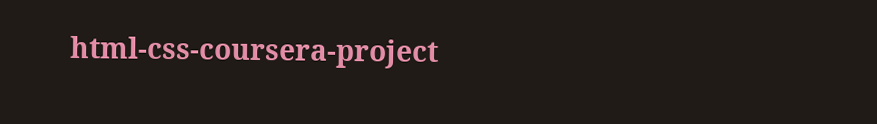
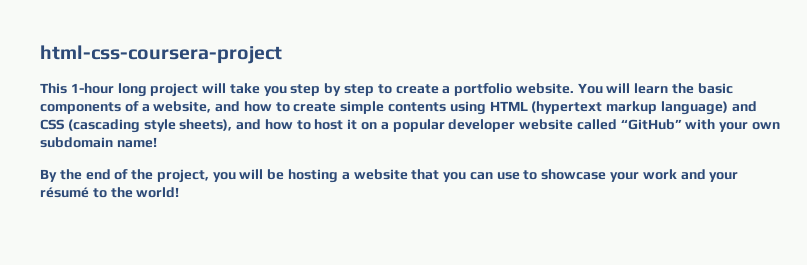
(439, 52) none -> [40,83,733,97] [40,101,757,115] [40,119,781,133] [40,137,157,148] [40,169,739,183] [40,187,180,198] // This 1-hour long project will take you step by step to create a portfolio website. You will learn the basic components of a website, and how to create simple contents using HTML (hypertext markup language) and CSS (cascading style sheets), and how to host it on a popular developer website called “GitHub” with your own subdomain name! // By the end of the project, you will be hosting a website that you can use to showcase your work and your résumé to the world!

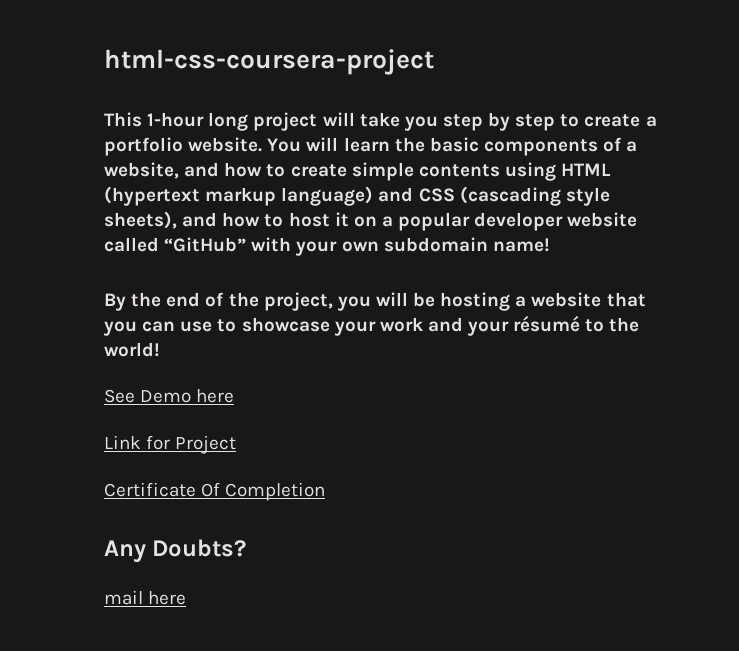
(180, 192) none -> [104,389,235,403] [104,435,237,454] [104,482,326,501] [104,539,247,563] [104,590,187,605] // See Demo here // Link for Project // Certificate Of Completion // Any Doubts? // mail here

